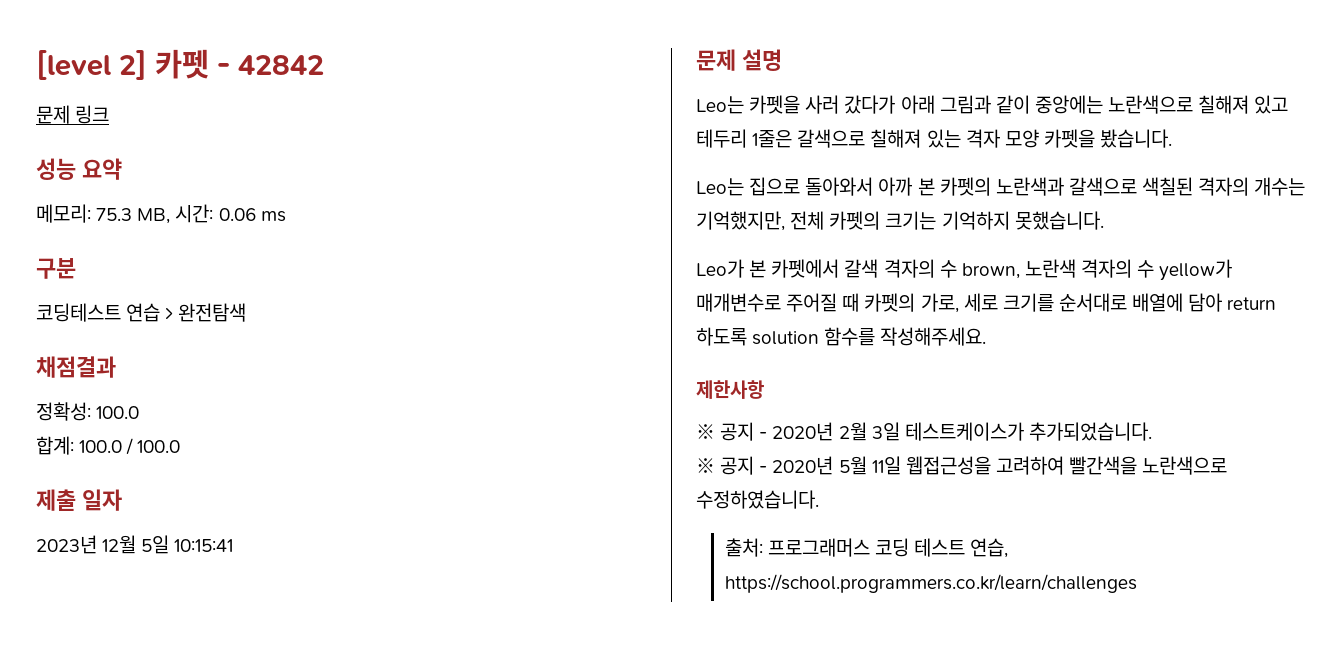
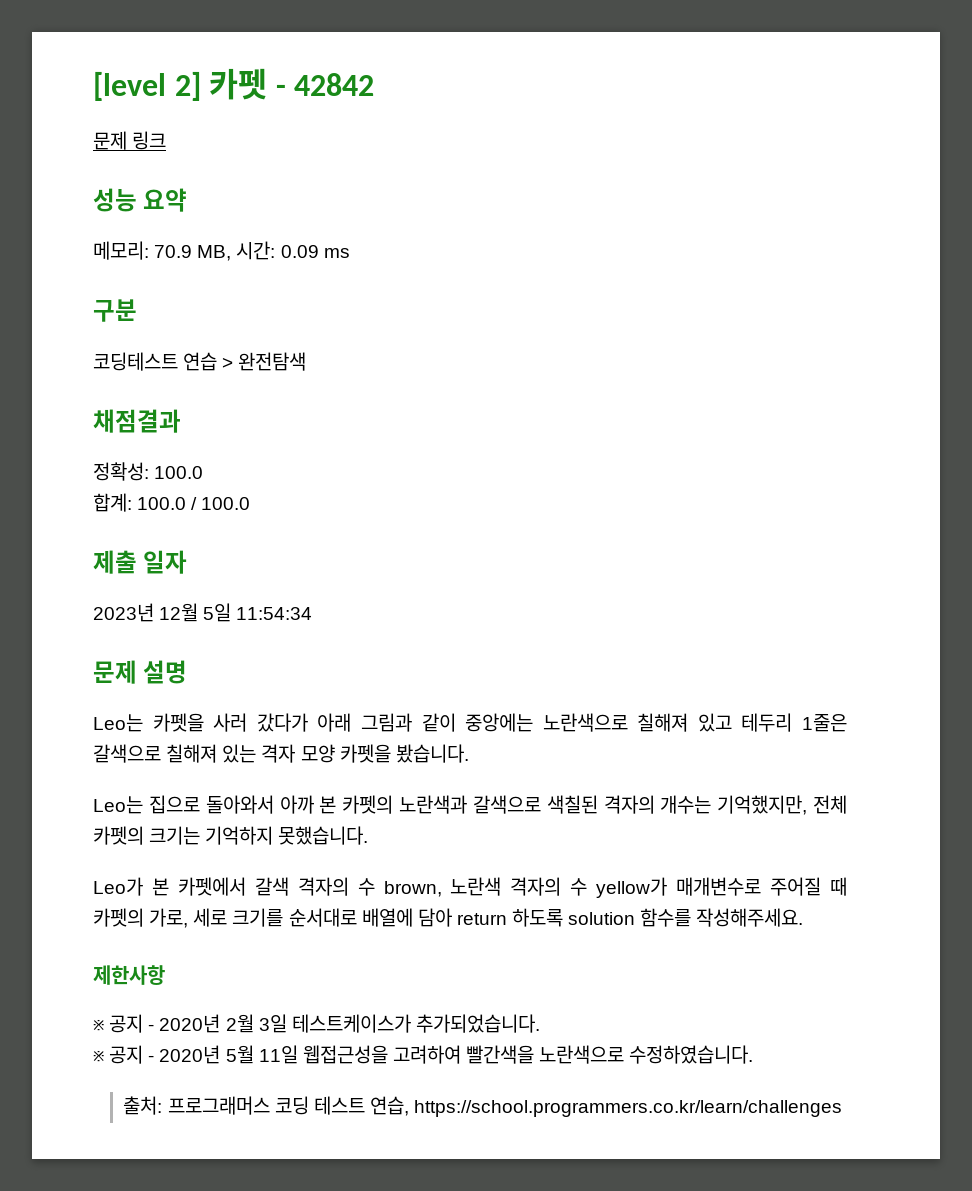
[96,208,133,221] 75.3 -> [154,245,193,258] 70.9
[218,208,256,221] 0.06 -> [280,245,319,258] 0.09
[174,539,234,552] 10:15:41 -> [236,607,313,620] 11:54:34

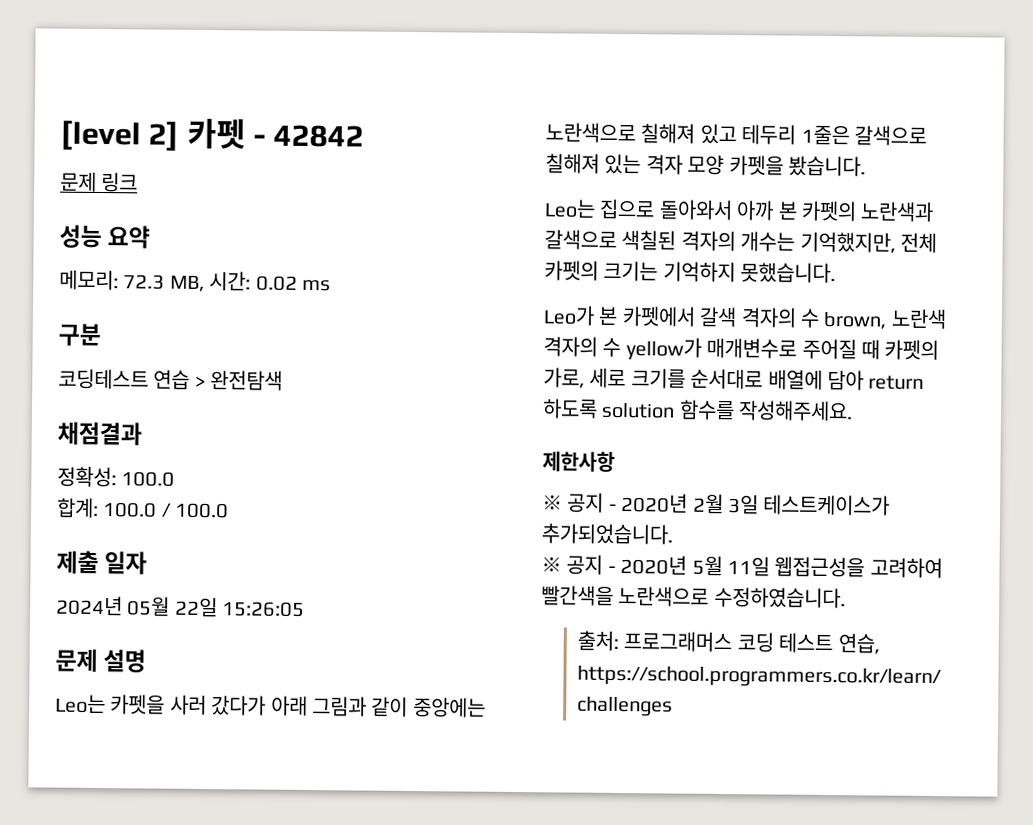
[154,245,193,258] 70.9 -> [123,274,166,290] 72.3
[280,245,319,258] 0.09 -> [255,275,298,291] 0.02
[93,603,313,622] 2023년 12월 5일 11:54:34 -> [56,595,306,618] 2024년 05월 22일 15:26:05

